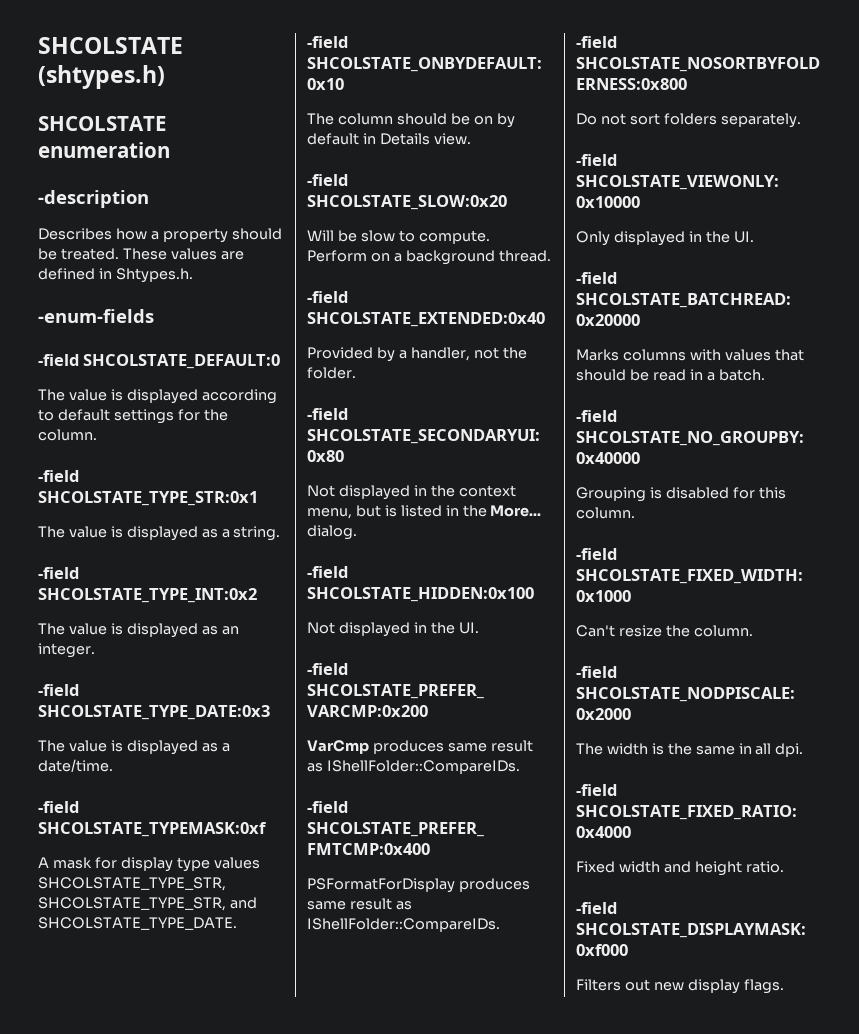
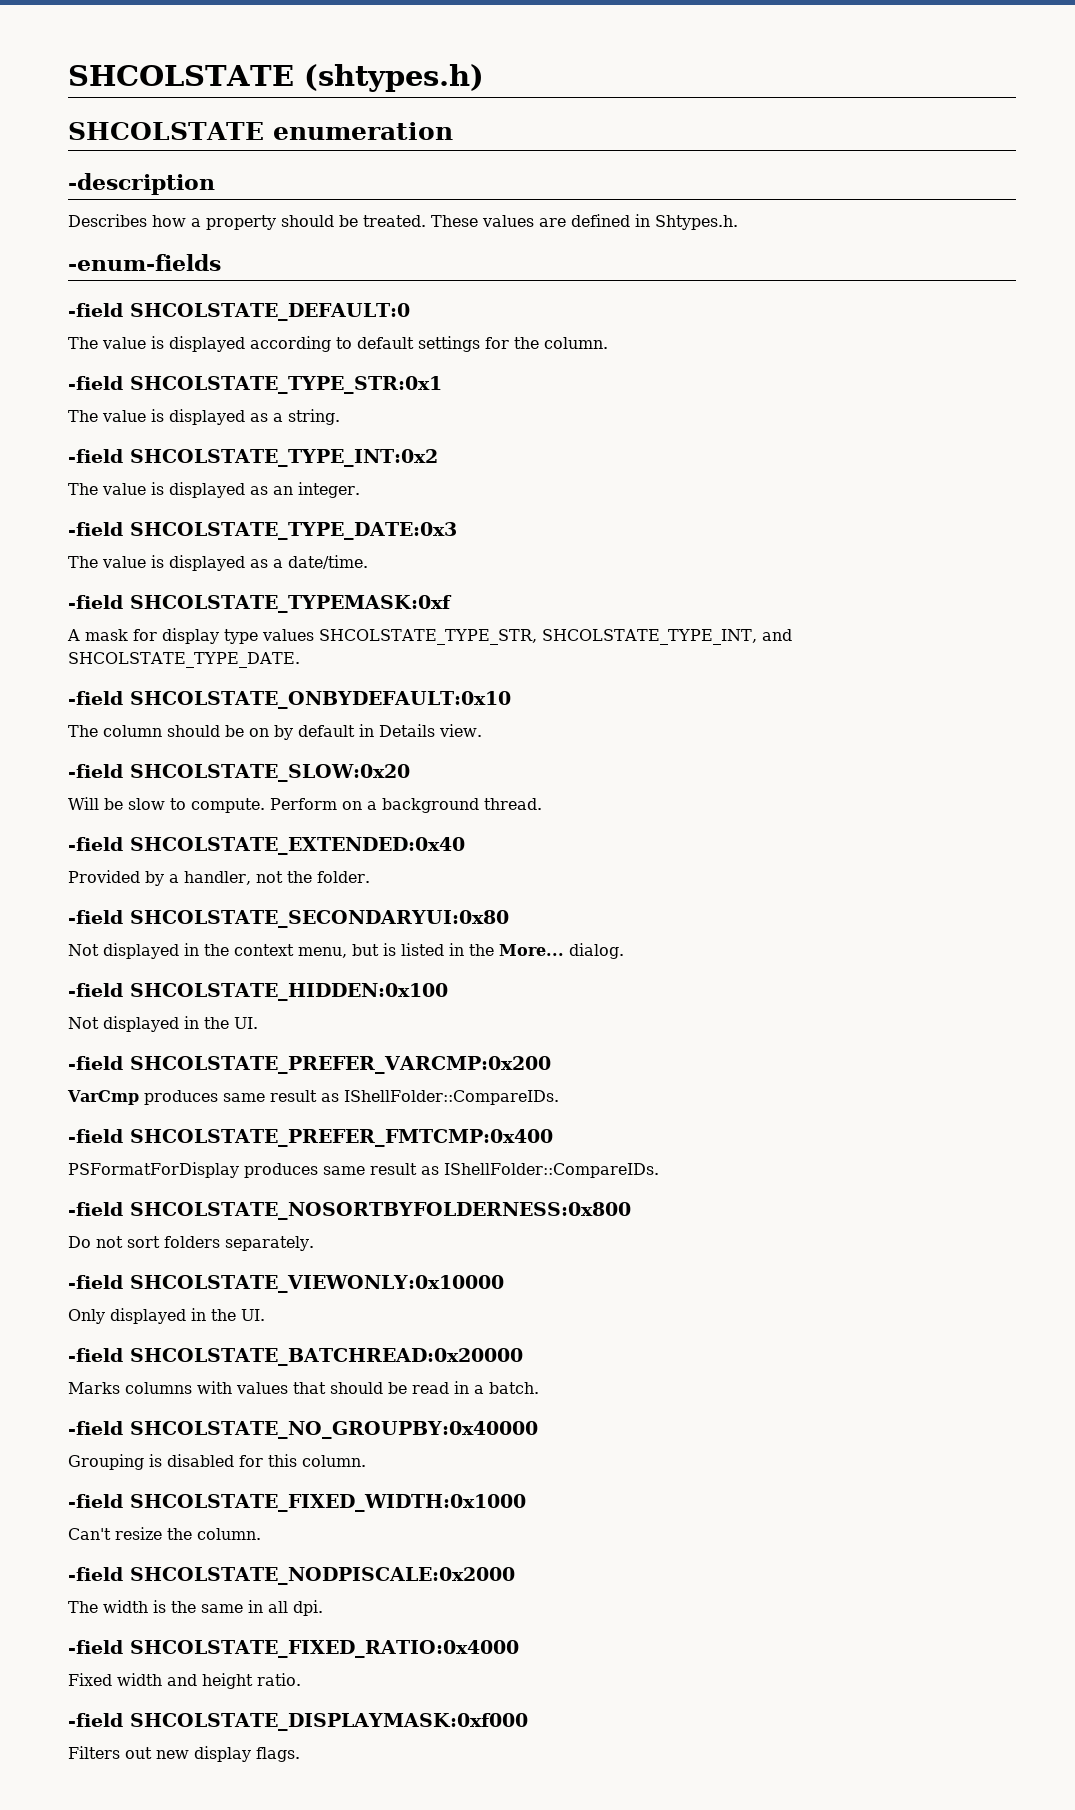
[38,897,226,911] SHCOLSTATE_TYPE_STR, -> [541,629,757,645] SHCOLSTATE_TYPE_INT,

